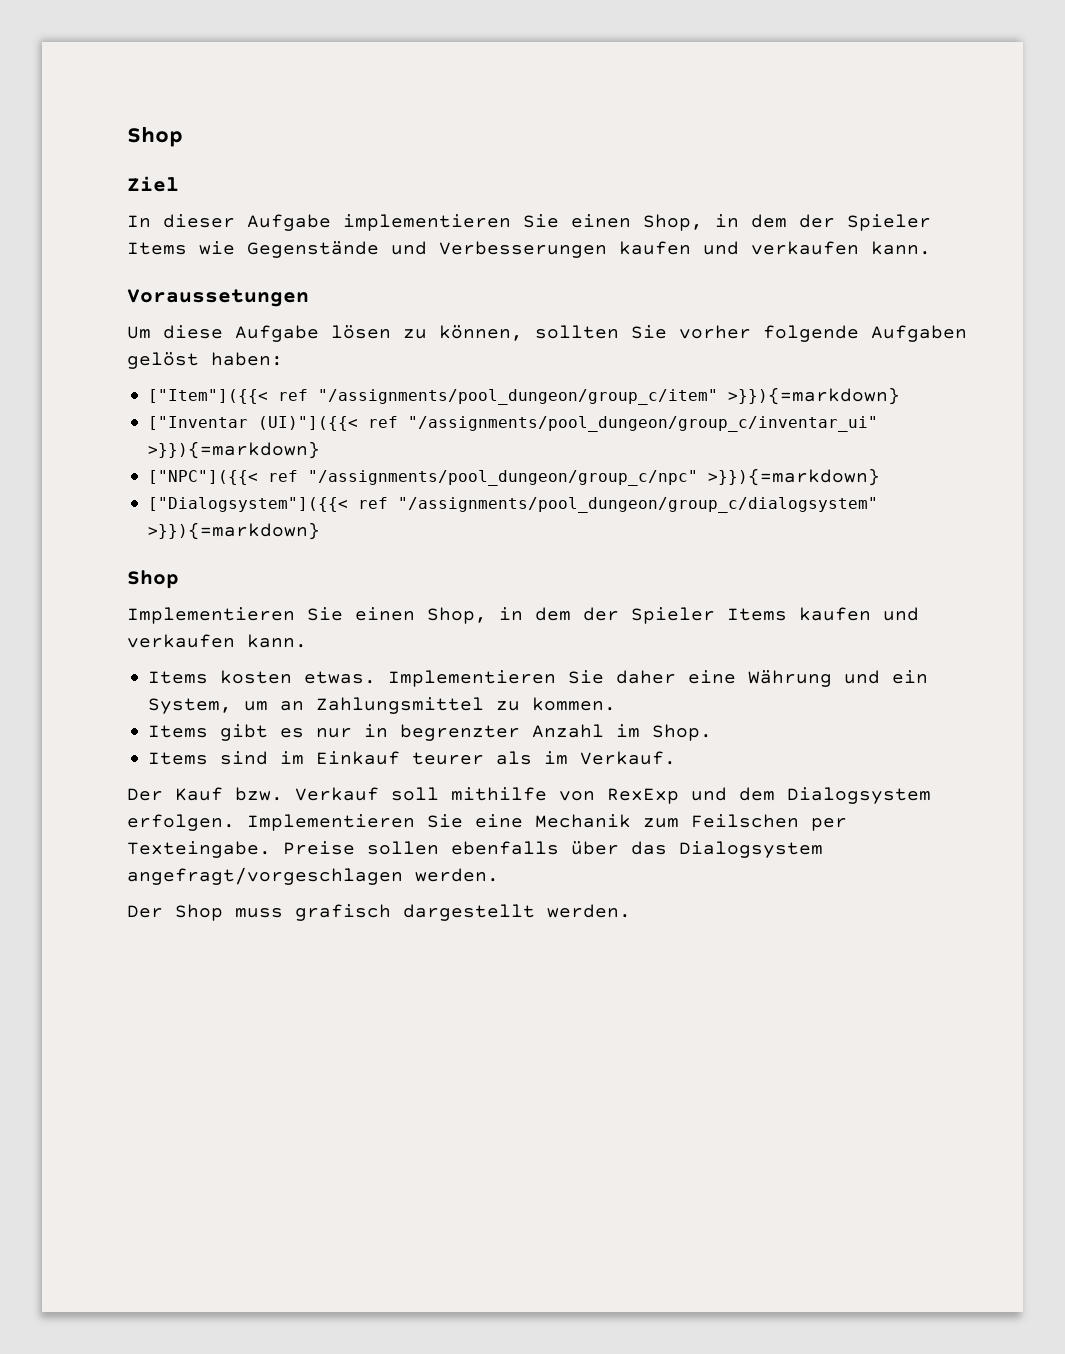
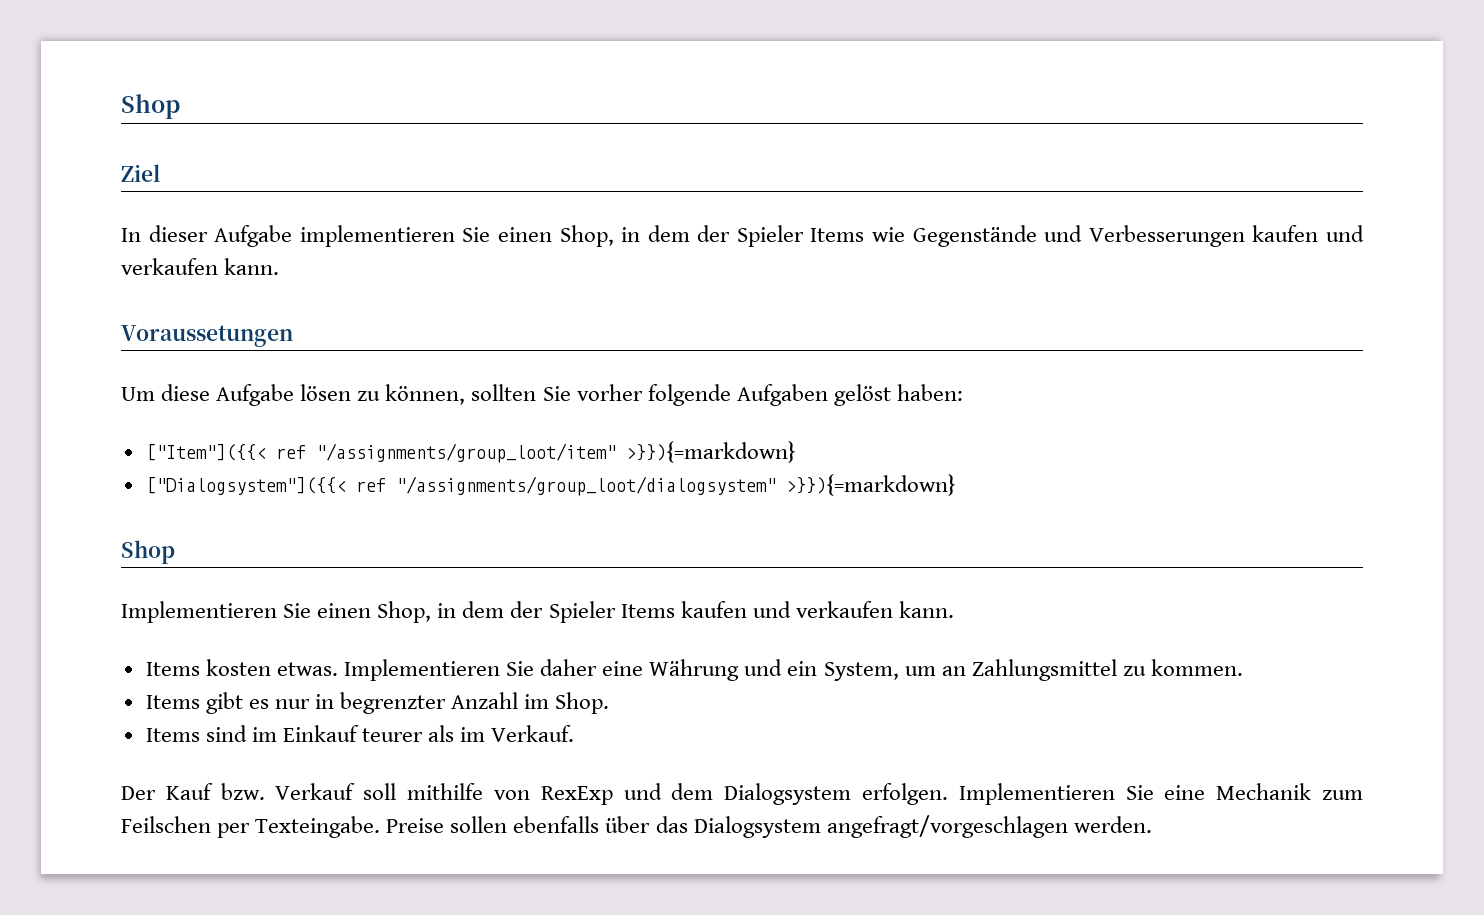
[318,387,901,405] [148,416,879,432] [148,441,321,459] [148,470,699,486] "/assignments/pool_dungeon/group_c/item" >}}){=markdown} // ["Inventar (UI)"]({{< ref "/assignments/pool_dungeon/group_c/inventar_ui" >}}){=markdown} // ["NPC"]({{< ref "/assignments/pool_dungeon/group_c/npc" -> [315,443,616,463] "/assignments/group_loot/item"
[398,497,879,513] "/assignments/pool_dungeon/group_c/dialogsystem" -> [395,476,776,496] "/assignments/group_loot/dialogsystem"
[127,904,631,921] // Der Shop muss grafisch dargestellt werden. -> (1152, 824) none

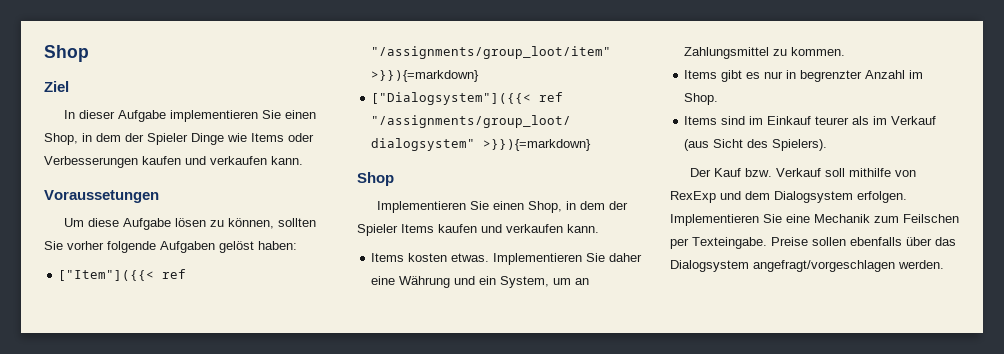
[810,225,1083,247] Items wie Gegenstände und -> [191,133,314,145] Dinge wie Items oder
[491,725,575,742] Verkauf. -> [891,116,937,125] [684,139,828,151] Verkauf (aus Sicht des Spielers).

